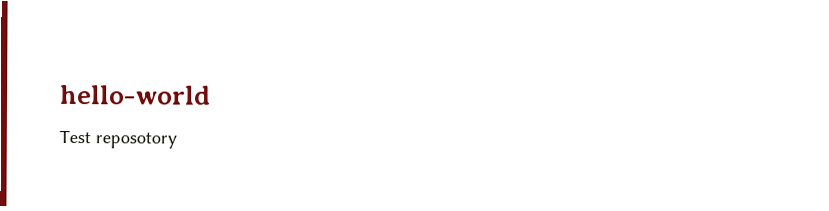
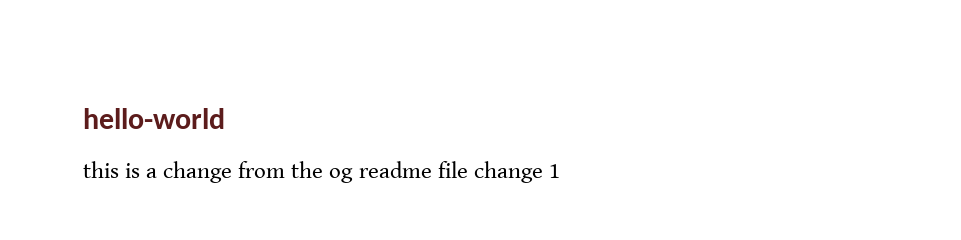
[59,129,177,149] Test reposotory -> [83,161,560,183] this is a change from the og readme file change 1

